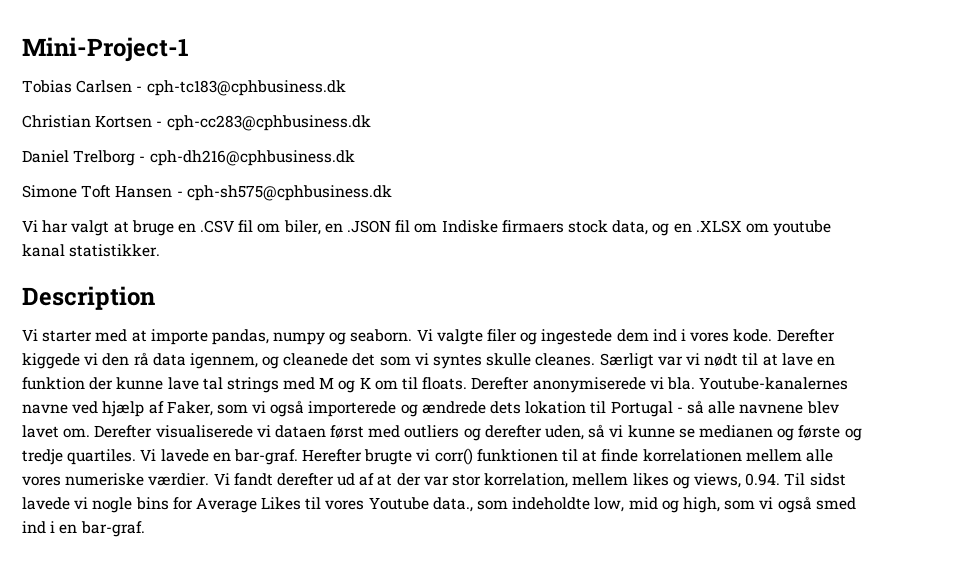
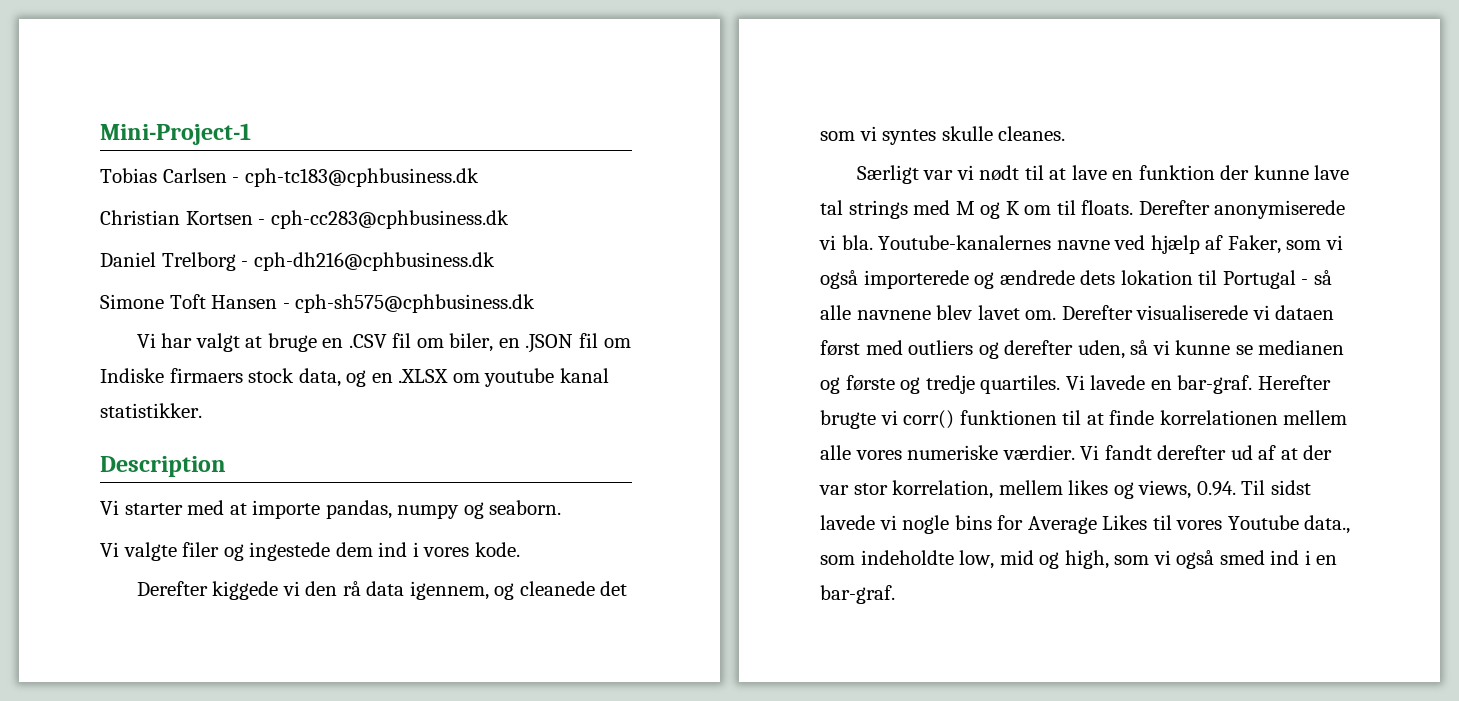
(413, 335) none -> (562, 507) //
(773, 335) none -> (520, 549) //
(596, 359) none -> (1066, 133) //

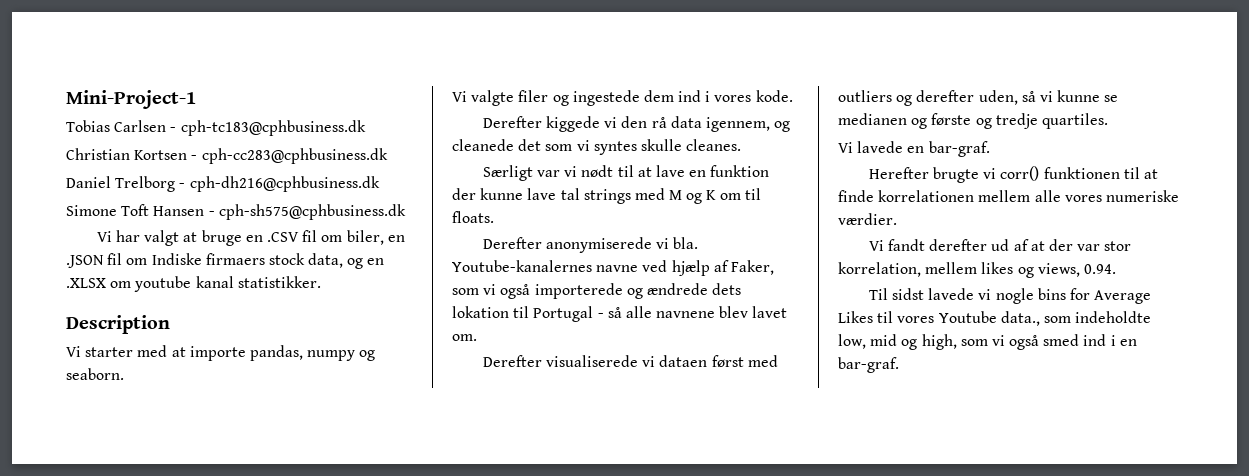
(1134, 207) none -> (494, 217) //
(1057, 315) none -> (477, 337) //
(1061, 384) none -> (1108, 121) //
(1253, 384) none -> (990, 149) //
(1075, 452) none -> (897, 219) //
(1236, 488) none -> (1116, 269) //

